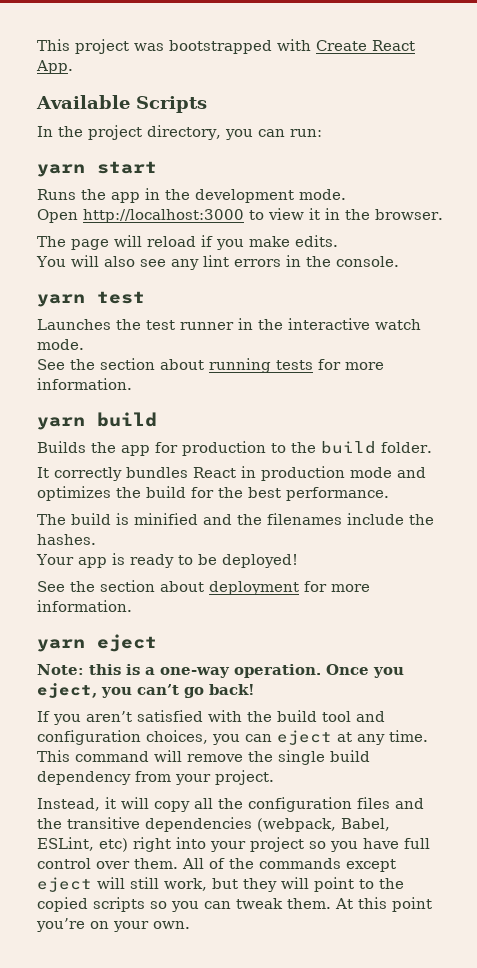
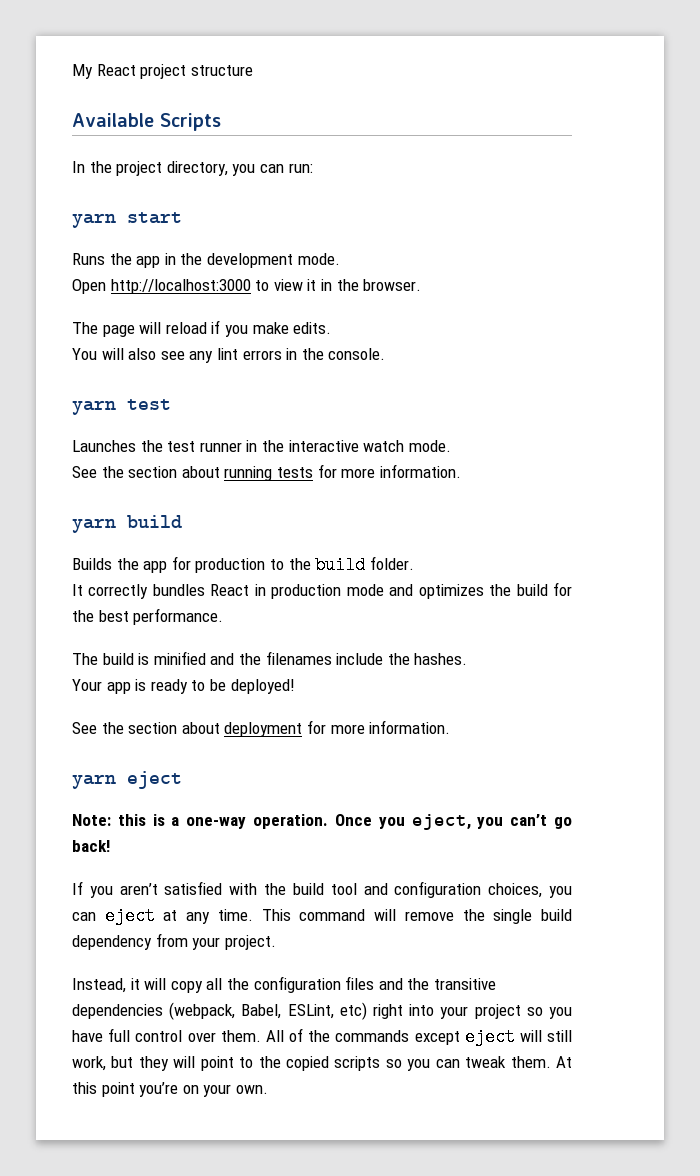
[37,39,415,54] [36,60,73,74] This project was bootstrapped with Create React App. -> [72,64,253,79] My React project structure

